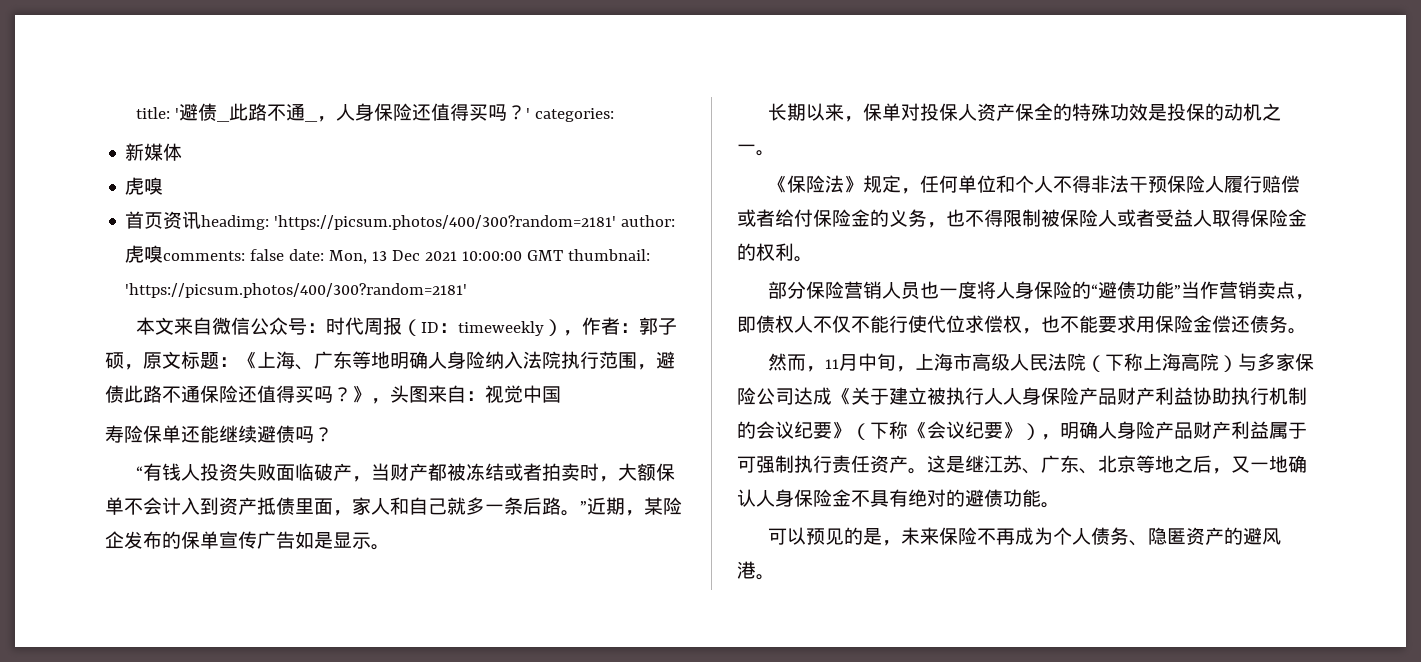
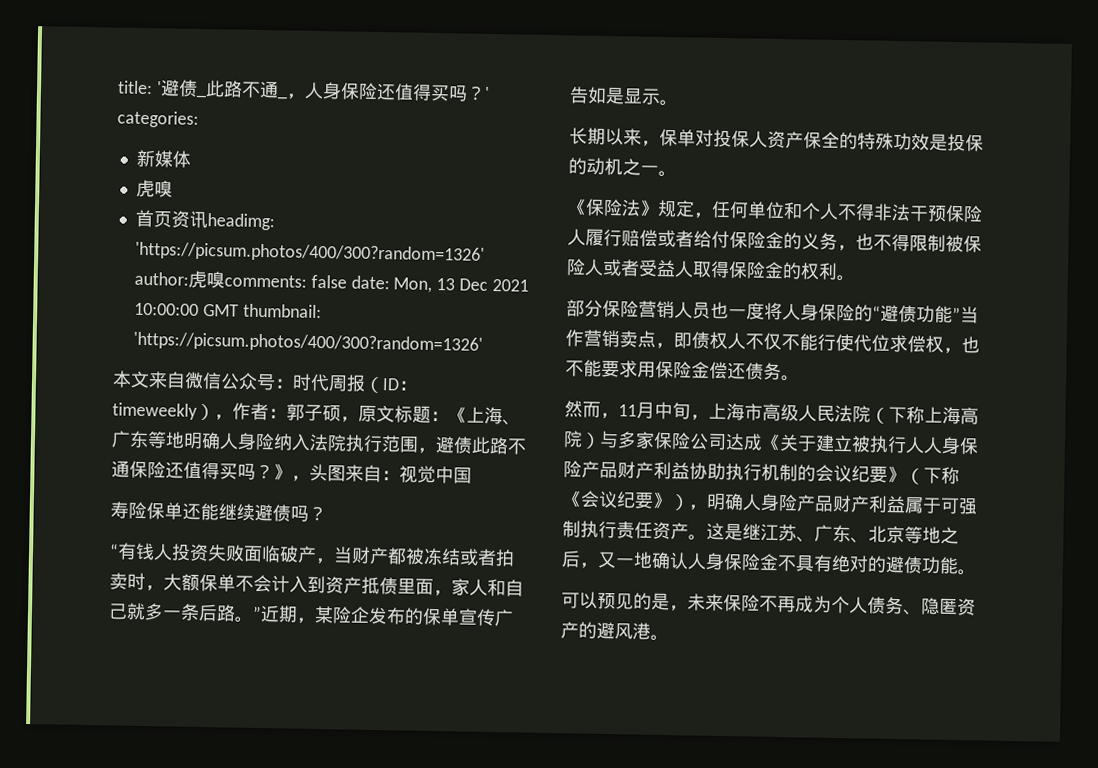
[274,215,617,230] 'https://picsum.photos/400/300?random=2181' -> [134,241,485,264] 'https://picsum.photos/400/300?random=1326'
[125,283,468,298] 'https://picsum.photos/400/300?random=2181' -> [132,331,483,354] 'https://picsum.photos/400/300?random=1326'

